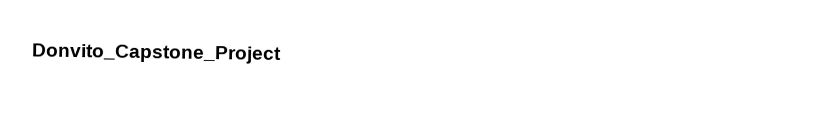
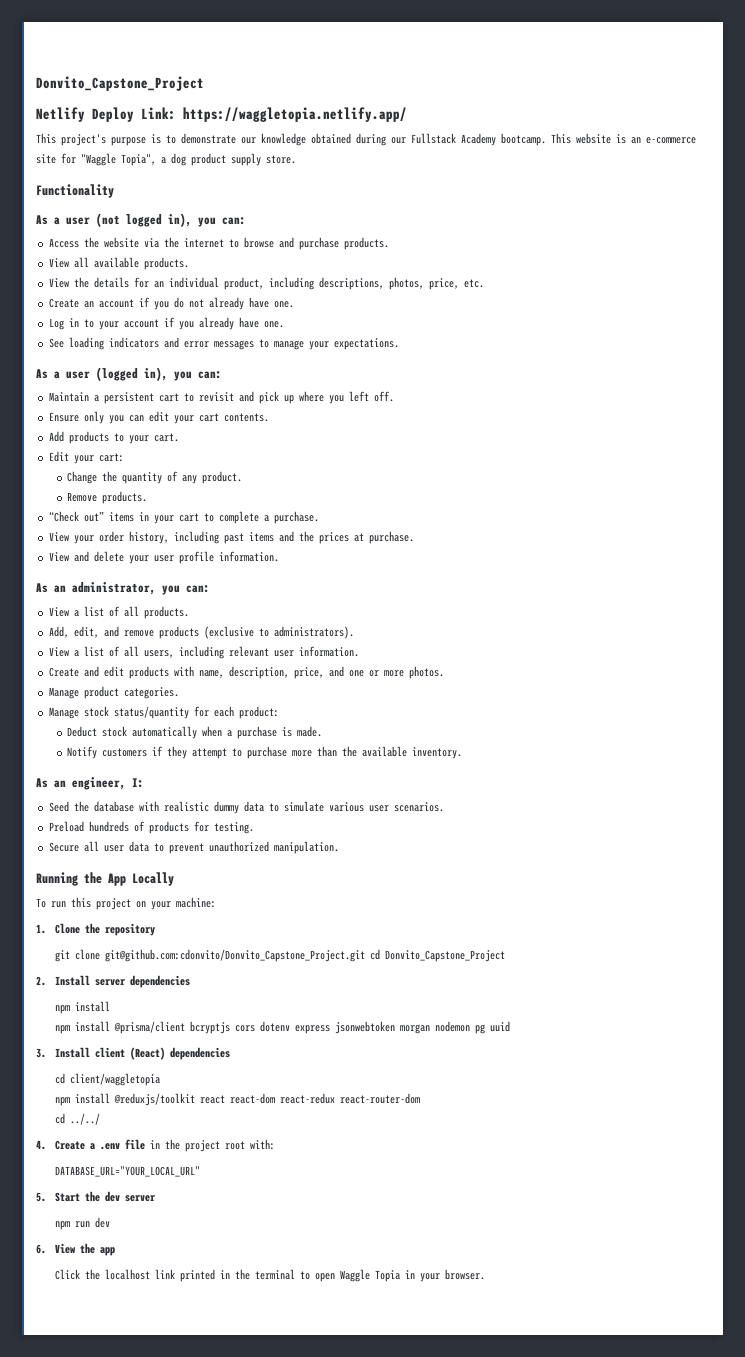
[31,43,282,65] Donvito_Capstone_Project -> [36,76,204,91] [36,107,407,122] [36,133,696,146] [36,153,296,166] [36,184,114,198] [36,213,246,227] [48,237,389,250] [48,257,189,270] [48,277,484,290] [48,297,294,310] [48,317,284,330] [48,337,399,350] [36,367,222,381] [48,391,394,404] [48,411,269,424] [48,431,179,444] [48,451,124,464] [67,471,243,484] [67,491,148,504] [48,511,319,524] [48,531,414,544] [48,551,279,564] [36,582,210,595] [48,606,189,619] [48,626,354,639] [48,646,359,659] [48,666,444,679] [48,686,179,699] [48,706,279,719] [67,726,323,739] [67,746,463,759] [36,777,144,790] [48,801,444,814] [48,821,254,834] [48,841,339,854] [36,872,174,886] [36,897,216,910] [36,923,155,936] [54,949,505,962] [36,975,190,988] [54,1001,110,1014] [54,1021,510,1034] [36,1047,230,1060] [54,1073,160,1086] [54,1093,420,1106] [54,1113,100,1125] [36,1139,275,1152] [54,1166,200,1177] [36,1191,156,1202] [54,1217,110,1230] [36,1243,115,1256] [54,1269,485,1282] Donvito_Capstone_Project // Netlify Deploy Link: https://waggletopia.netlify.app/ // This project's purpose is to demonstrate our knowledge obtained during our Fullstack Academy bootcamp. This website is an e-commerce site for "Waggle Topia", a dog product supply store. // Functionality // As a user (not logged in), you can: // Access the website via the internet to browse and purchase products. // View all available products. // View the details for an individual product, including descriptions, photos, price, etc. // Create an account if you do not already have one. // Log in to your account if you already have one. // See loading indicators and error messages to manage your expectations. // As a user (logged in), you can: // Maintain a persistent cart to revisit and pick up where you left off. // Ensure only you can edit your cart contents. // Add products to your cart. // Edit your cart: // Change the quantity of any product. // Remove products. // “Check out” items in your cart to complete a purchase. // View your order history, including past items and the prices at purchase. // View and delete your user profile information. // As an administrator, you can: // View a list of all products. // Add, edit, and remove products (exclusive to administrators). // View a list of all users, including relevant user information. // Create and edit products with name, description, price, and one or more photos. // Manage product categories. // Manage stock status/quantity for each product: // Deduct stock automatically when a purchase is made. // Notify customers if they attempt to purchase more than the available inventory. // As an engineer, I: // Seed the database with realistic dummy data to simulate various user scenarios. // Preload hundreds of products for testing. // Secure all user data to prevent unauthorized manipulation. // Running the App Locally // To run this project on your machine: // 1. Clone the repository // git clone git@github.com:cdonvito/Donvito_Capstone_Project.git cd Donvito_Capstone_Project // 2. Install server dependencies // npm install // npm install @prisma/client bcryptjs cors dotenv express jsonwebtoken morgan nodemon pg uuid // 3. Install client (React) dependencies // cd client/waggletopia // npm install @reduxjs/toolkit react react-dom react-redux react-router-dom // cd ../../ // 4. Create a .env file in the project root with: // DATABASE_URL="YOUR_LOCAL_URL" // 5. Start the dev server // npm run dev // 6. View the app // Click the localhost link printed in the terminal to open Waggle Topia in your browser.

